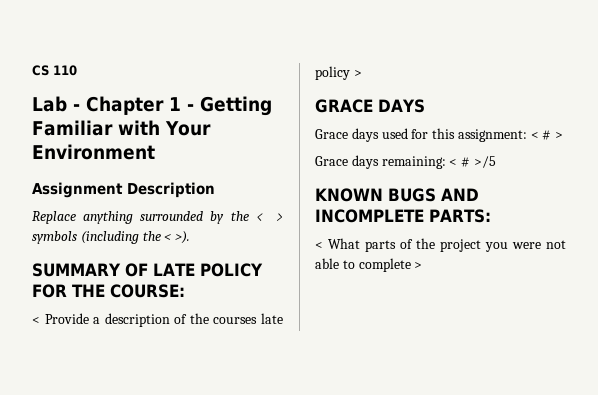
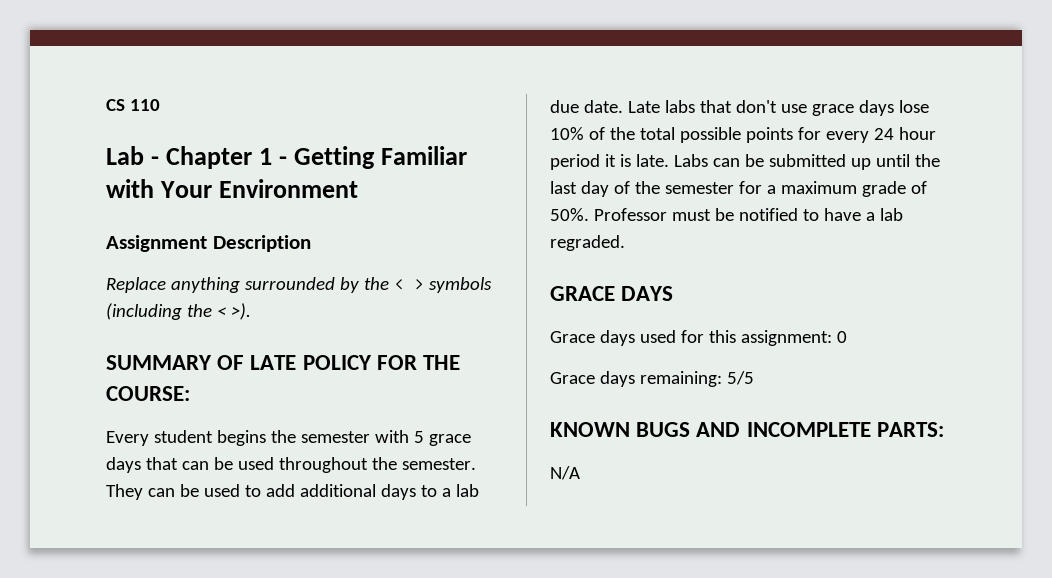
[32,313,284,327] [315,66,362,80] < Provide a description of the courses late policy > -> [106,430,471,446] [106,457,476,473] [106,484,479,500] [550,100,929,116] [550,127,936,143] [550,154,940,170] [550,181,927,197] [550,208,903,221] [550,235,625,251] Every student begins the semester with 5 grace days that can be used throughout the semester. They can be used to add additional days to a lab due date. Late labs that don't use grace days lose 10% of the total possible points for every 24 hour period it is late. Labs can be submitted up until the last day of the semester for a maximum grade of 50%. Professor must be notified to have a lab regraded.
[530,130,564,140] < # > -> [836,331,847,343] 0
[449,156,496,168] < # >/5 -> [726,371,754,385] 5/5
[315,238,566,252] [315,258,423,272] < What parts of the project you were not able to complete > -> [550,466,580,480] N/A

